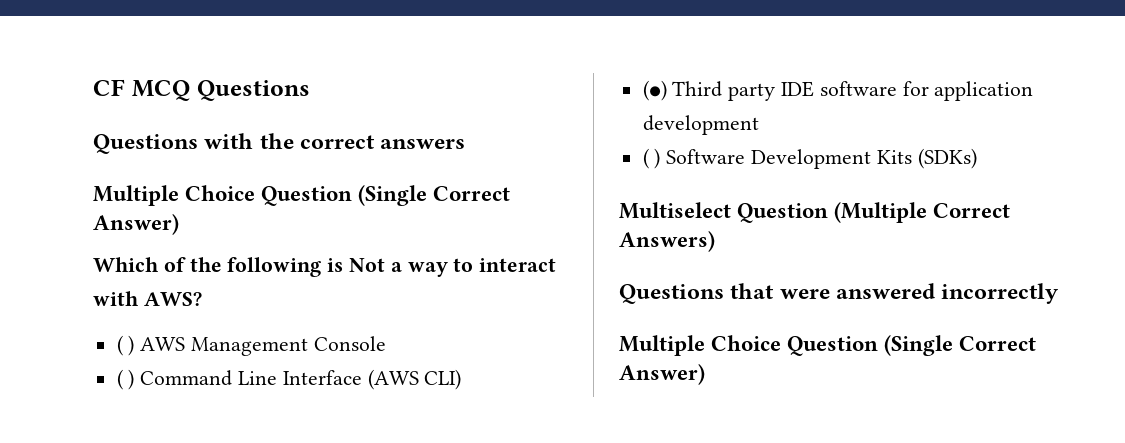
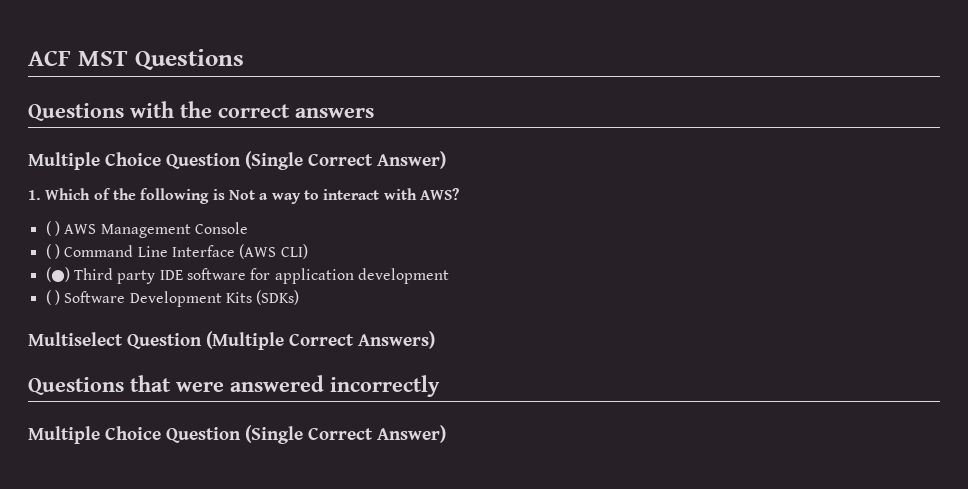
[93,79,190,101] CF MCQ -> [28,50,128,66] ACF MST
(179, 224) none -> [28,190,41,200] 1.

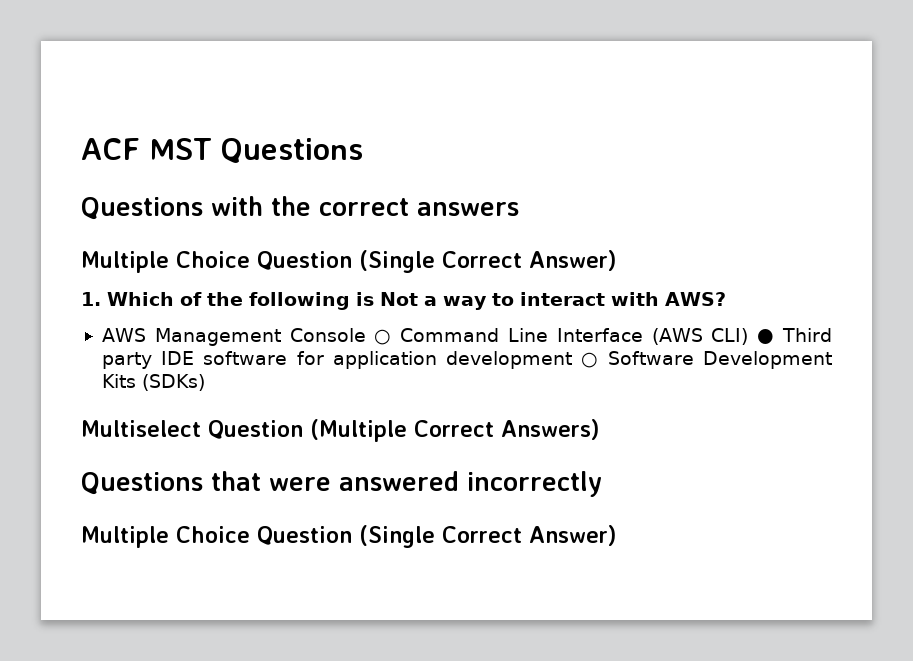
[45,221,60,236] ( ) -> (726, 299) none
[45,244,60,259] // ( ) -> [374,329,392,345] ○
[45,267,70,282] // (●) -> [757,329,775,344] ●
[45,290,60,305] // ( ) -> [581,352,599,368] ○

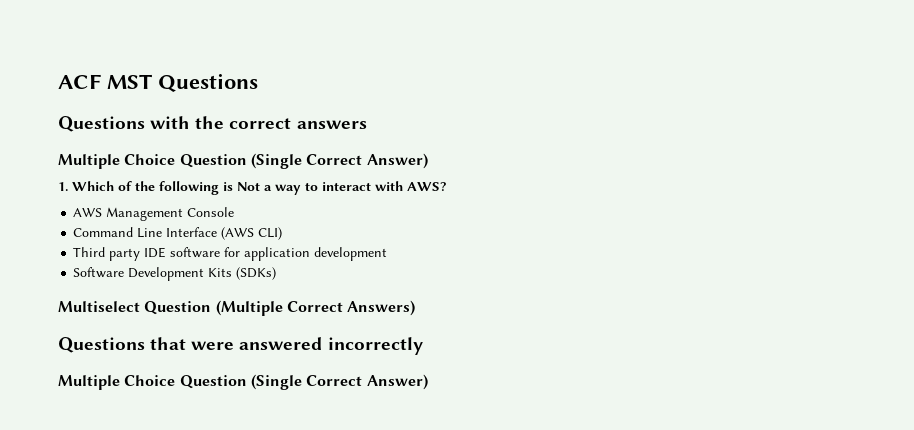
[374,329,392,345] ○ -> (235, 212) //
[757,329,775,344] ● -> (283, 233) //
[581,352,599,368] ○ -> (388, 254) //

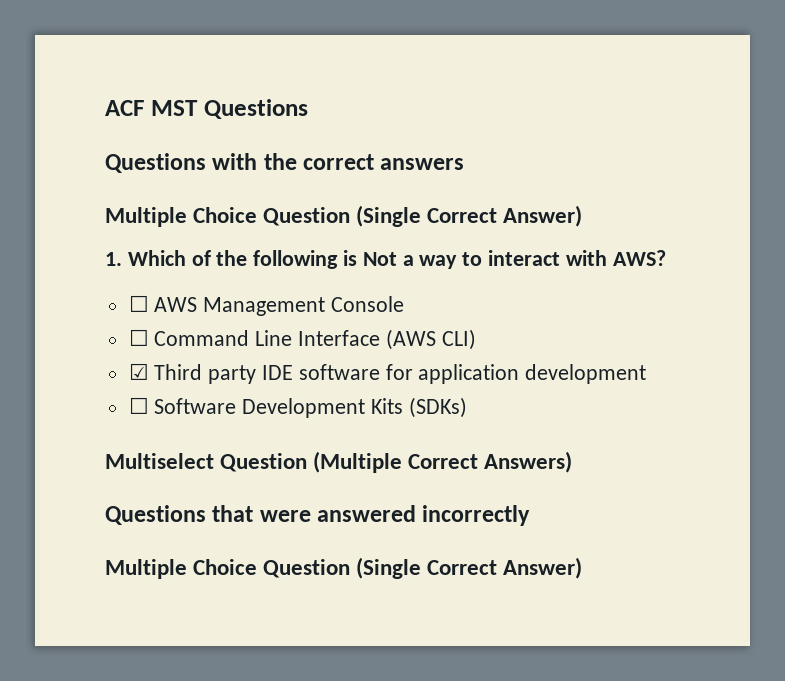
(447, 186) none -> [128,295,149,312] ☐
(235, 212) none -> [128,329,149,346] ☐
(283, 233) none -> [128,363,149,380] ☑
(388, 254) none -> [128,397,149,414] ☐

